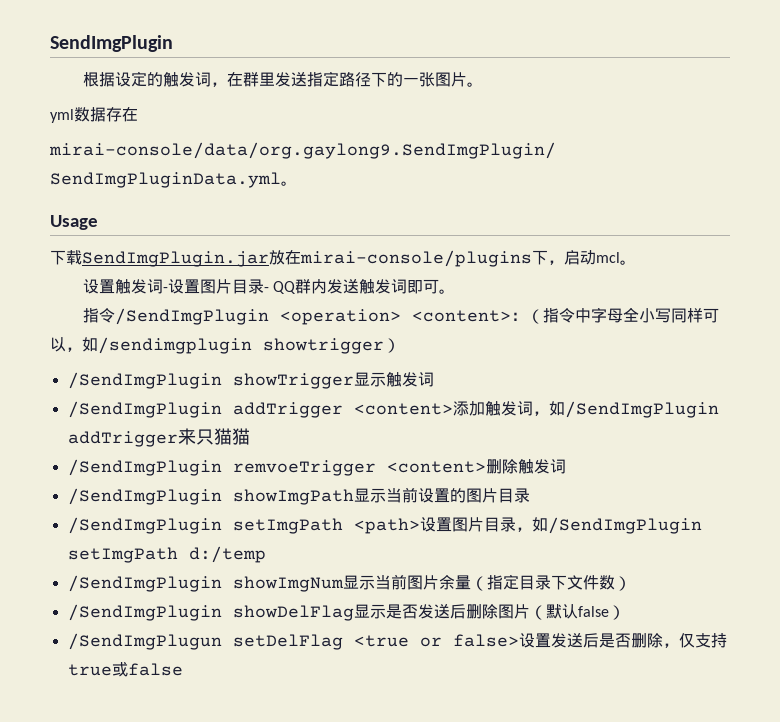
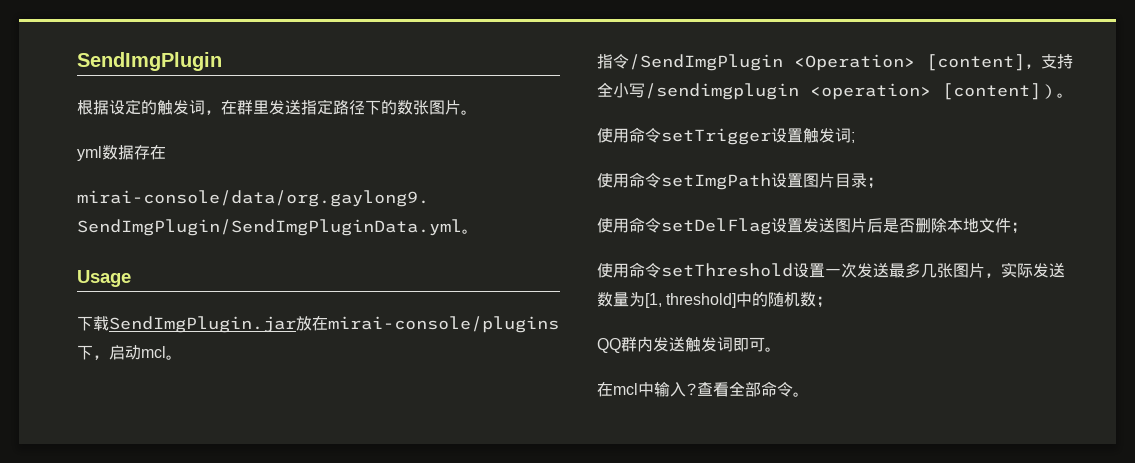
[402,78,419,85] 一 -> [397,100,413,115] 数
[82,279,269,294] 设置触发词-设置图片目录- -> [597,54,1073,71] [597,82,1073,100] [597,127,855,145] [597,172,883,190] [597,217,1027,235] [597,262,1065,278] [597,292,833,308] 指令/SendImgPlugin <Operation> [content]，支持全小写/sendimgplugin <operation> [content]）。 // 使用命令setTrigger设置触发词; // 使用命令setImgPath设置图片目录； // 使用命令setDelFlag设置发送图片后是否删除本地文件； // 使用命令setThreshold设置一次发送最多几张图片，实际发送数量为[1, threshold]中的随机数； //
[82,307,719,325] [50,337,400,354] [67,372,434,389] [67,401,719,418] [67,428,250,447] [67,459,566,476] [67,487,530,505] [67,517,702,534] [67,546,266,563] [67,574,631,592] [67,603,625,621] [67,632,727,650] [67,662,183,677] 指令/SendImgPlugin <operation> <content>：（指令中字母全小写同样可以，如/sendimgplugin showtrigger） // /SendImgPlugin showTrigger显示触发词 // /SendImgPlugin addTrigger <content>添加触发词，如/SendImgPlugin addTrigger来只猫猫 // /SendImgPlugin remvoeTrigger <content>删除触发词 // /SendImgPlugin showImgPath显示当前设置的图片目录 // /SendImgPlugin setImgPath <path>设置图片目录，如/SendImgPlugin setImgPath d:/temp // /SendImgPlugin showImgNum显示当前图片余量（指定目录下文件数） // /SendImgPlugin showDelFlag显示是否发送后删除图片（默认false） // /SendImgPlugun setDelFlag <true or false>设置发送后是否删除，仅支持true或false -> [597,381,809,397] 在mcl中输入?查看全部命令。

